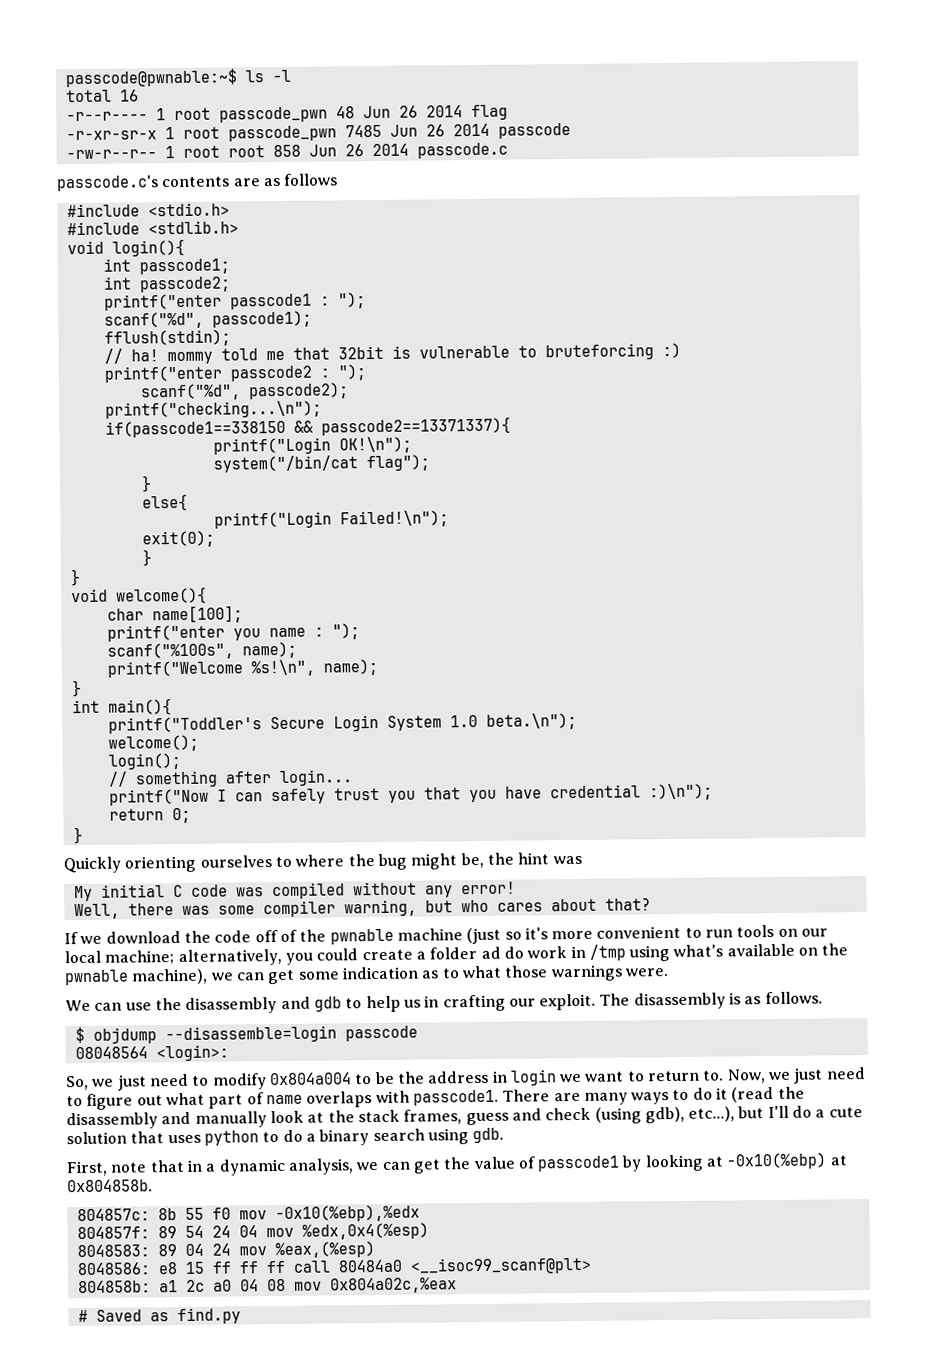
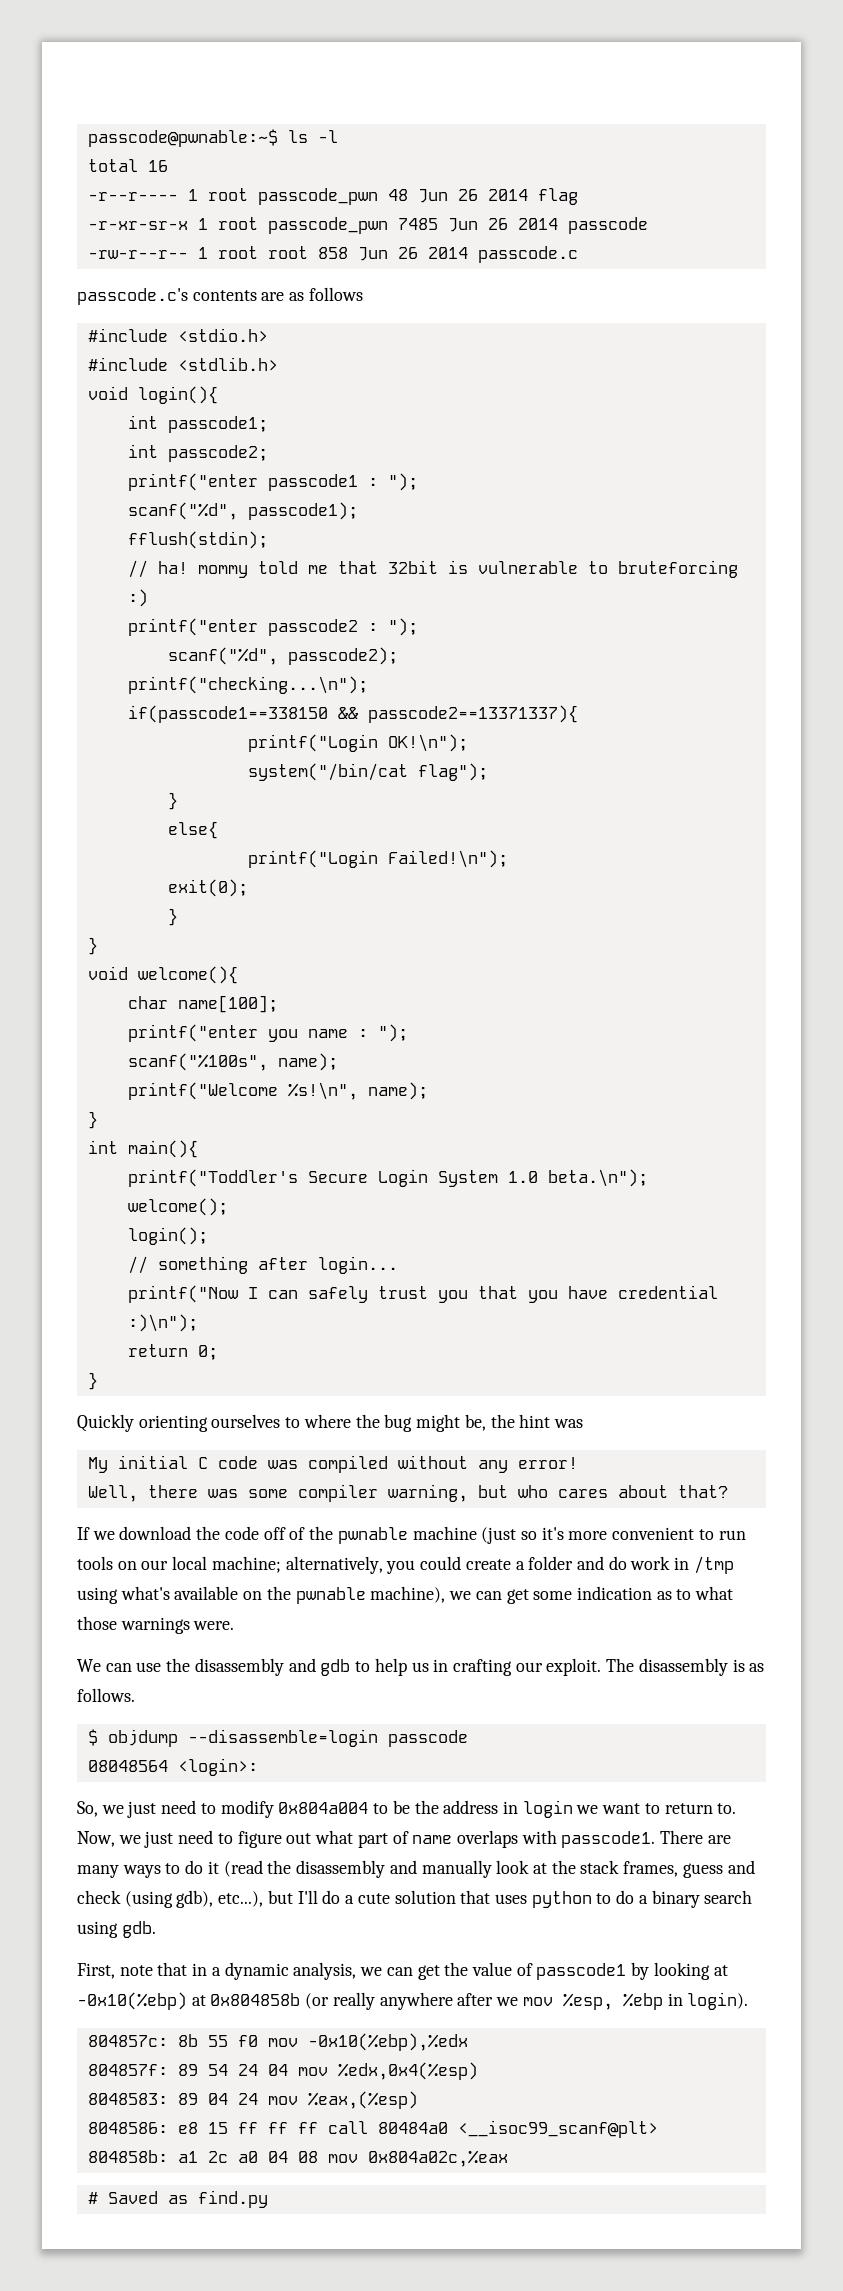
[480,946,501,959] ad -> [576,1556,604,1570] and
[67,1179,153,1193] 0x804858b. -> [210,1992,749,2010] 0x804858b (or really anywhere after we mov %esp, %ebp in login).

